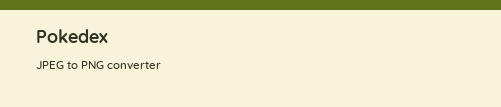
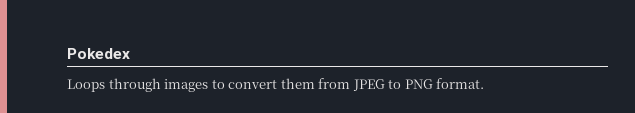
(108, 36) none -> [67,78,351,92] Loops through images to convert them from
[107,61,162,70] converter -> [436,78,485,89] format.

